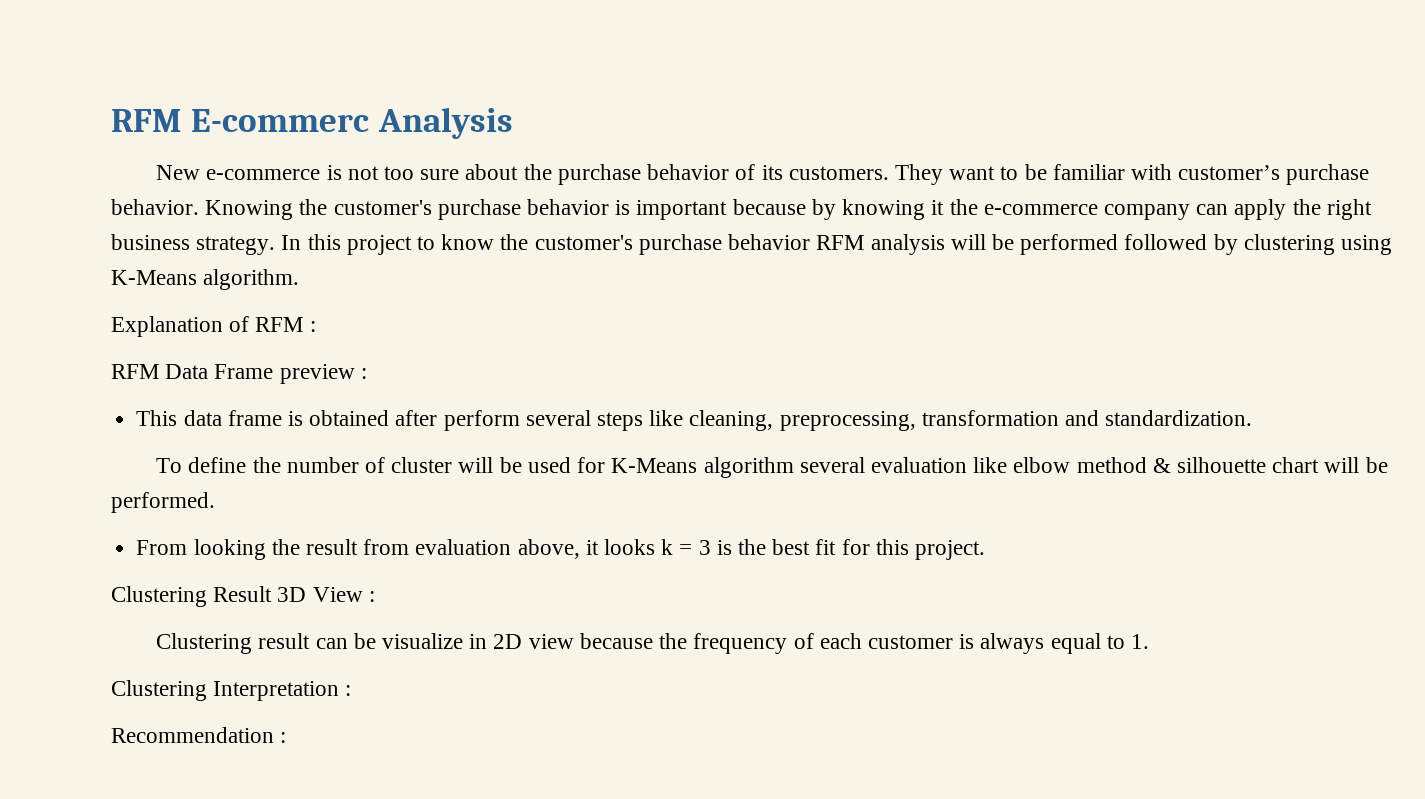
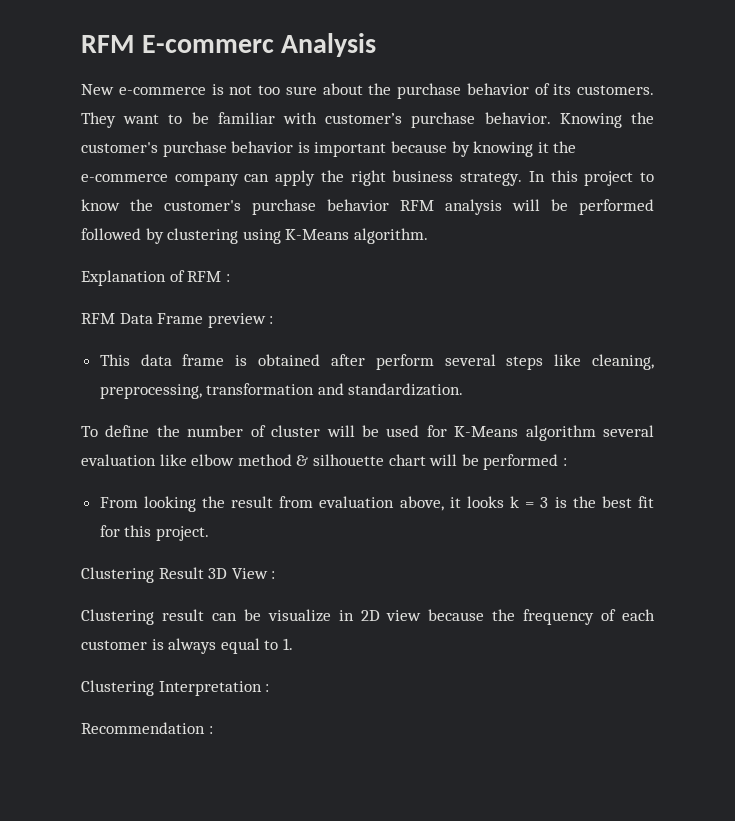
[111,492,215,513] performed. -> [483,454,567,470] performed :

